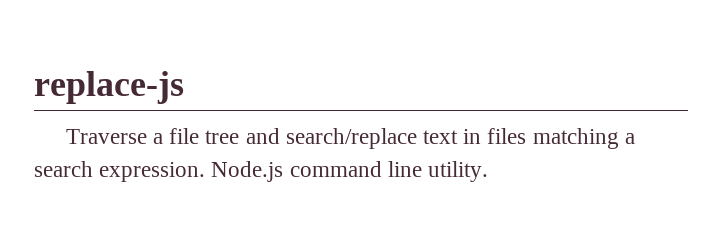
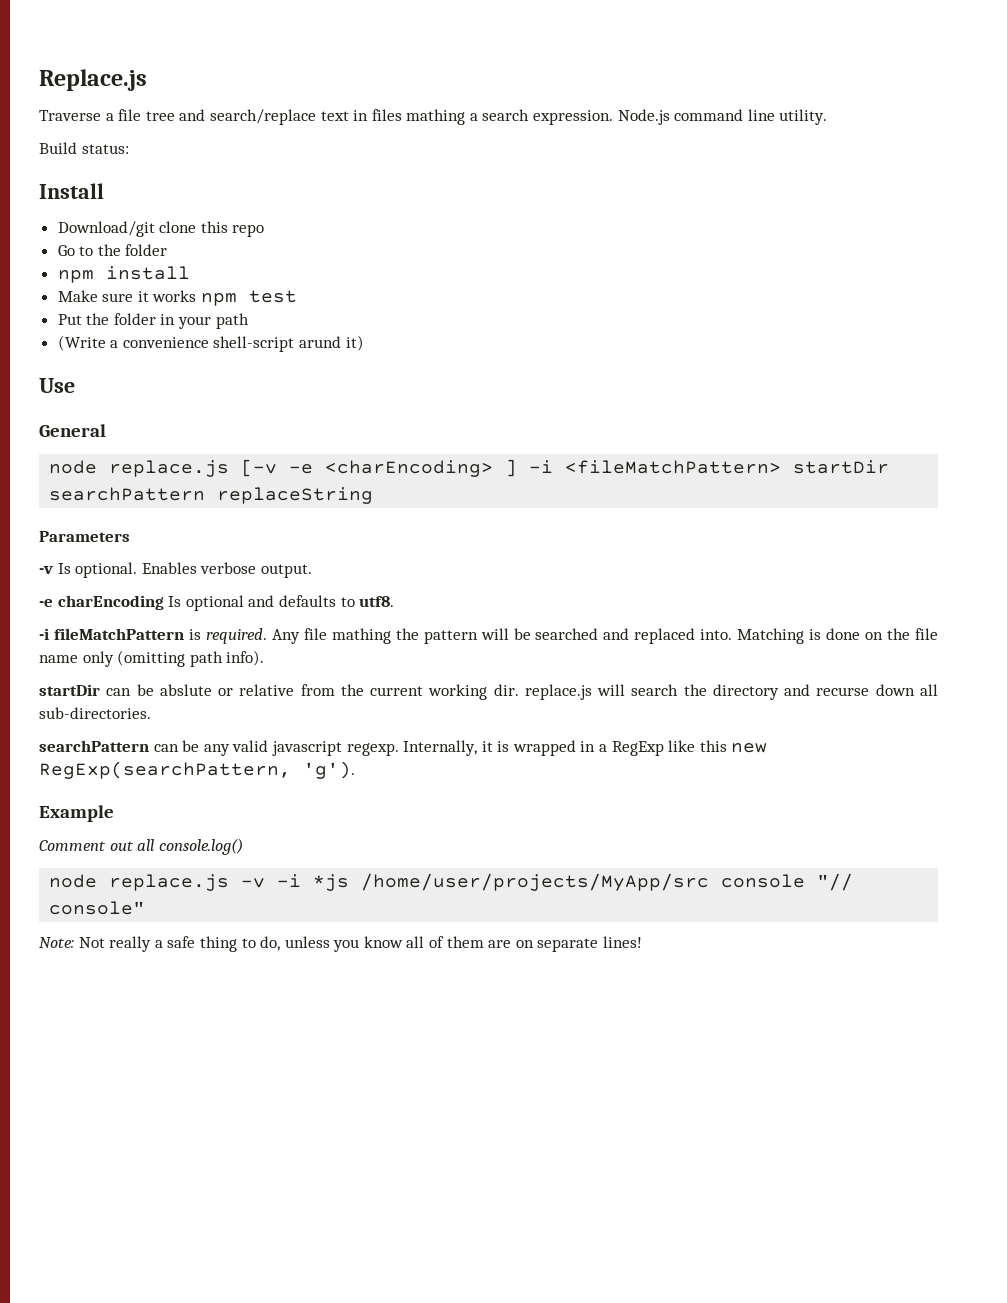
[34,71,184,104] replace-js -> [39,69,147,91] Replace.js
[532,128,619,149] matching -> [406,109,466,125] mathing
(489, 171) none -> [39,142,129,154] [39,183,104,199] [57,221,265,237] [57,244,168,256] [57,266,190,283] [57,290,298,306] [57,313,249,329] [57,335,364,352] [39,378,75,393] [39,424,106,437] [49,459,890,477] [49,487,374,504] [39,531,130,542] [39,562,312,578] [39,595,395,611] [39,628,939,644] [39,650,265,667] [39,684,939,700] [39,707,151,719] [39,740,768,756] [39,761,355,779] [39,805,114,822] [39,838,243,855] [49,873,854,891] [49,901,146,915] [39,936,643,952] // Build status: // Install // Download/git clone this repo // Go to the folder // npm install // Make sure it works npm test // Put the folder in your path // (Write a convenience shell-script arund it) // Use // General // node replace.js [-v -e <charEncoding> ] -i <fileMatchPattern> startDir searchPattern replaceString // Parameters // -v Is optional. Enables verbose output. // -e charEncoding Is optional and defaults to utf8. // -i fileMatchPattern is required. Any file mathing the pattern will be searched and replaced into. Matching is done on the file name only (omitting path info). // startDir can be abslute or relative from the current working dir. replace.js will search the directory and recurse down all sub-directories. // searchPattern can be any valid javascript regexp. Internally, it is wrapped in a RegExp like this new RegExp(searchPattern, 'g'). // Example // Comment out all console.log() // node replace.js -v -i *js /home/user/projects/MyApp/src console "// console" // Note: Not really a safe thing to do, unless you know all of them are on separate lines!

